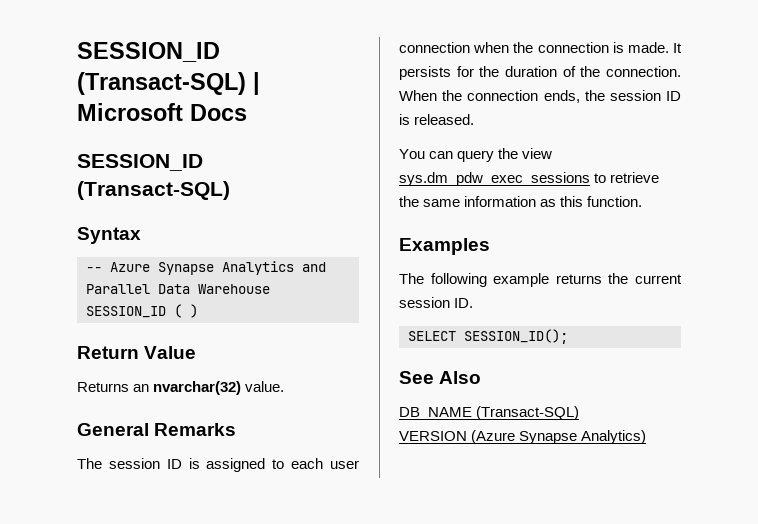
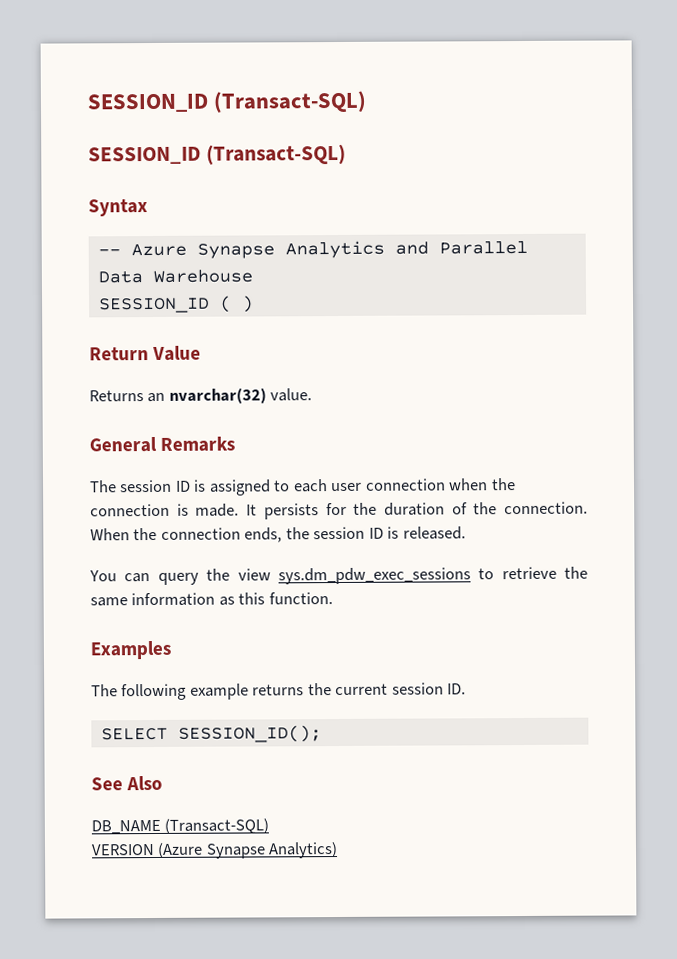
[77,42,220,62] [77,72,260,95] [77,103,247,121] SESSION_ID (Transact-SQL) | Microsoft Docs -> [87,90,368,113] SESSION_ID (Transact-SQL)

